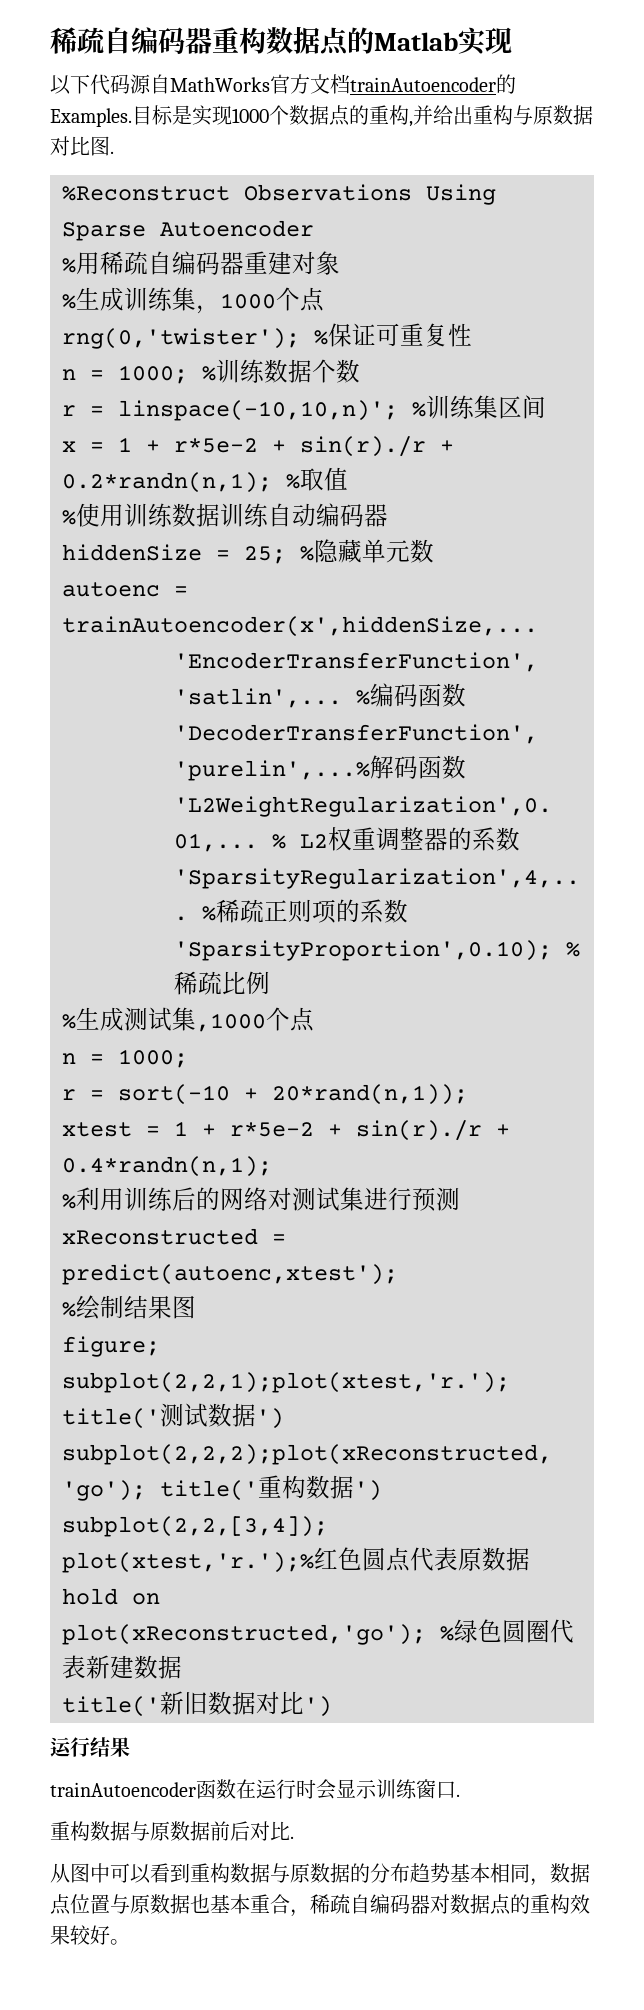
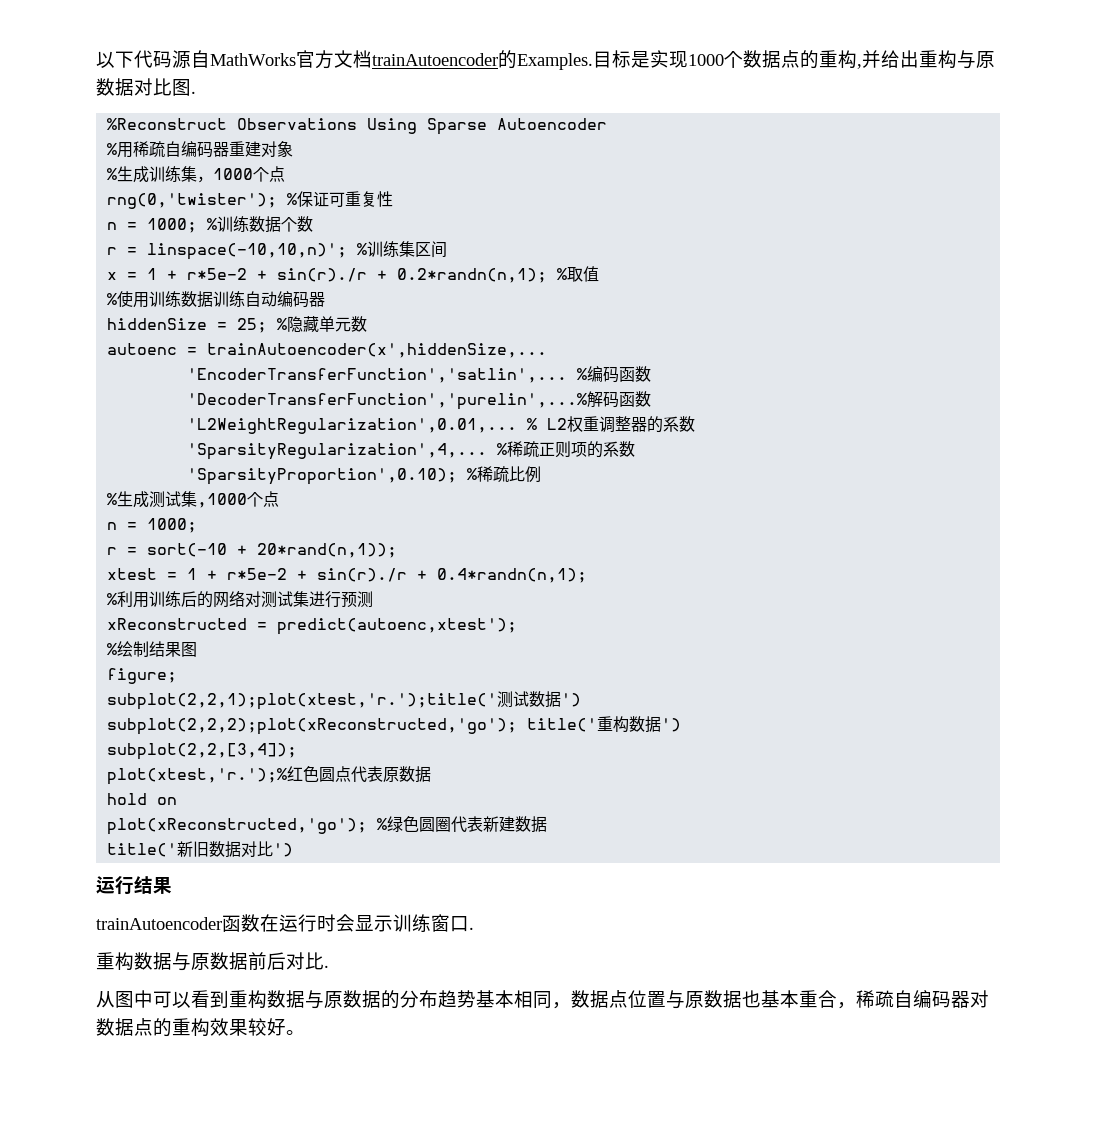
[50,26,512,56] 稀疏自编码器重构数据点的Matlab实现 // -> (96, 59) none

